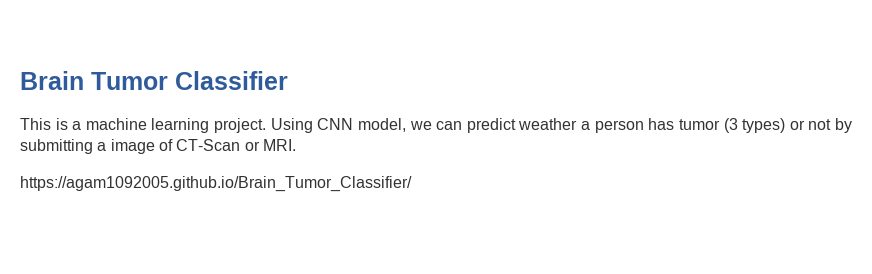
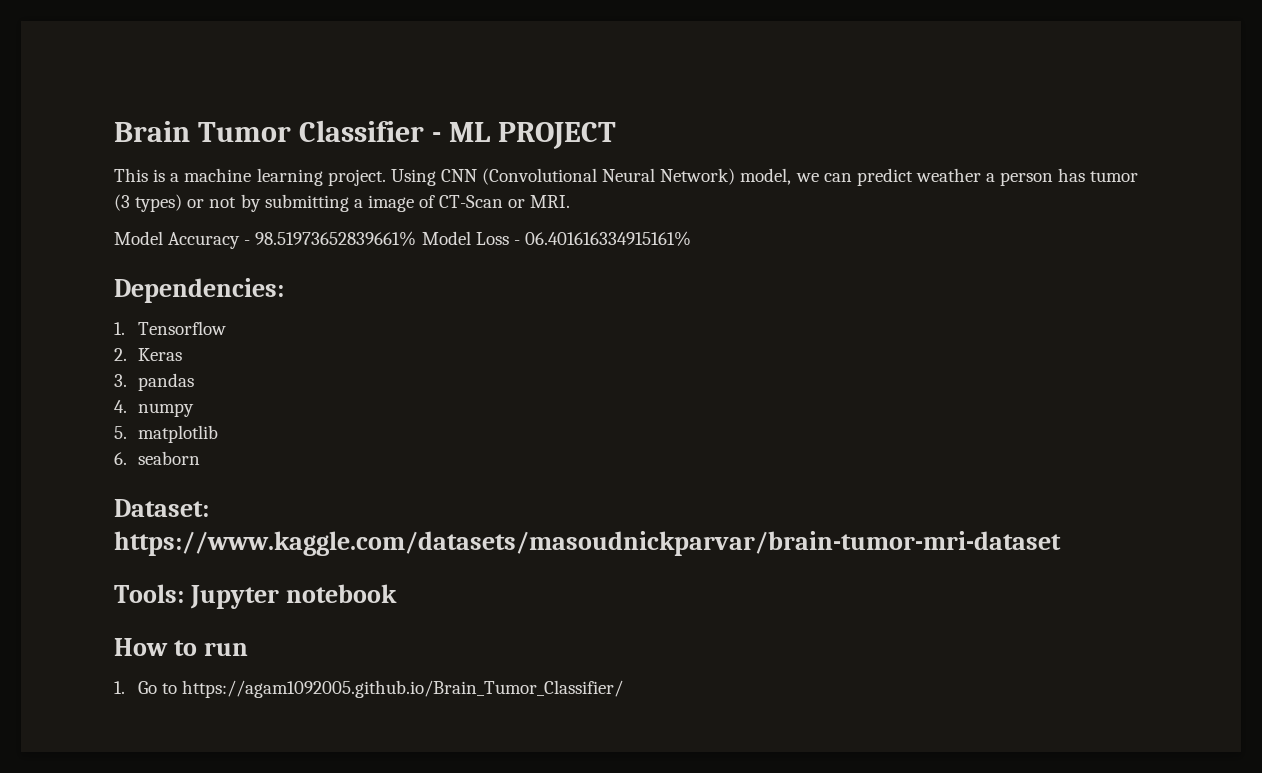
(288, 80) none -> [431,122,616,149] - ML PROJECT
(354, 124) none -> [482,168,736,185] (Convolutional Neural Network)
(296, 145) none -> [114,231,691,249] [114,278,284,303] [114,321,227,335] [114,348,183,361] [114,373,195,391] [114,400,195,417] [114,425,219,443] [114,451,201,465] [114,499,209,517] [114,531,1061,556] [114,584,397,609] [114,638,248,656] [114,681,178,694] Model Accuracy - 98.51973652839661% Model Loss - 06.401616334915161% // Dependencies: // 1. Tensorflow // 2. Keras // 3. pandas // 4. numpy // 5. matplotlib // 6. seaborn // Dataset: https://www.kaggle.com/datasets/masoudnickparvar/brain-tumor-mri-dataset // Tools: Jupyter notebook // How to run // 1. Go to

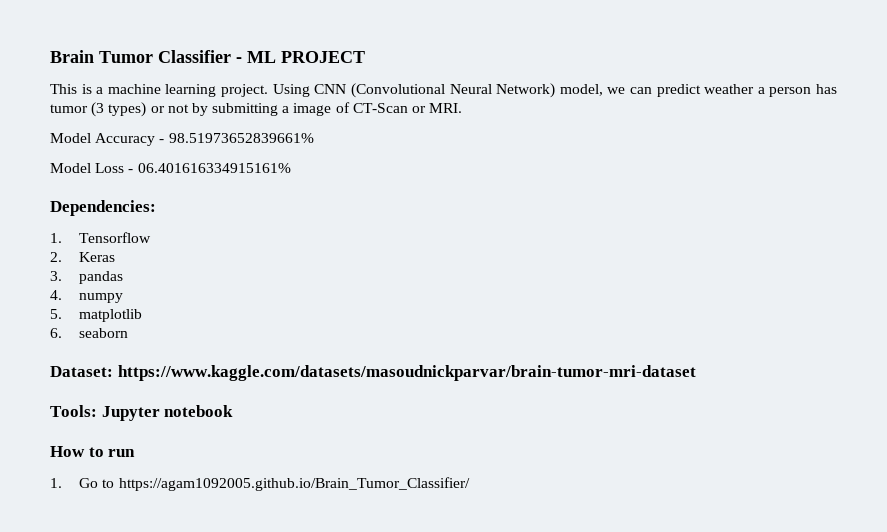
(417, 238) none -> (314, 138) //

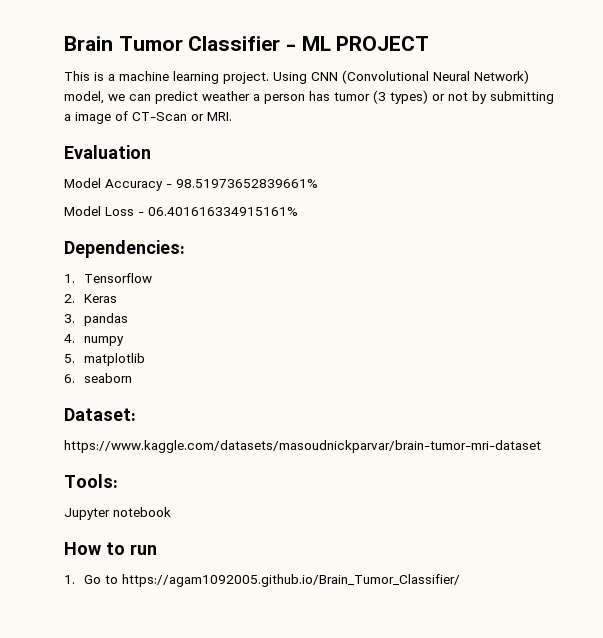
(463, 108) none -> [64,145,151,159] // Evaluation
(113, 371) none -> (136, 414) //
(97, 411) none -> (118, 481) //

